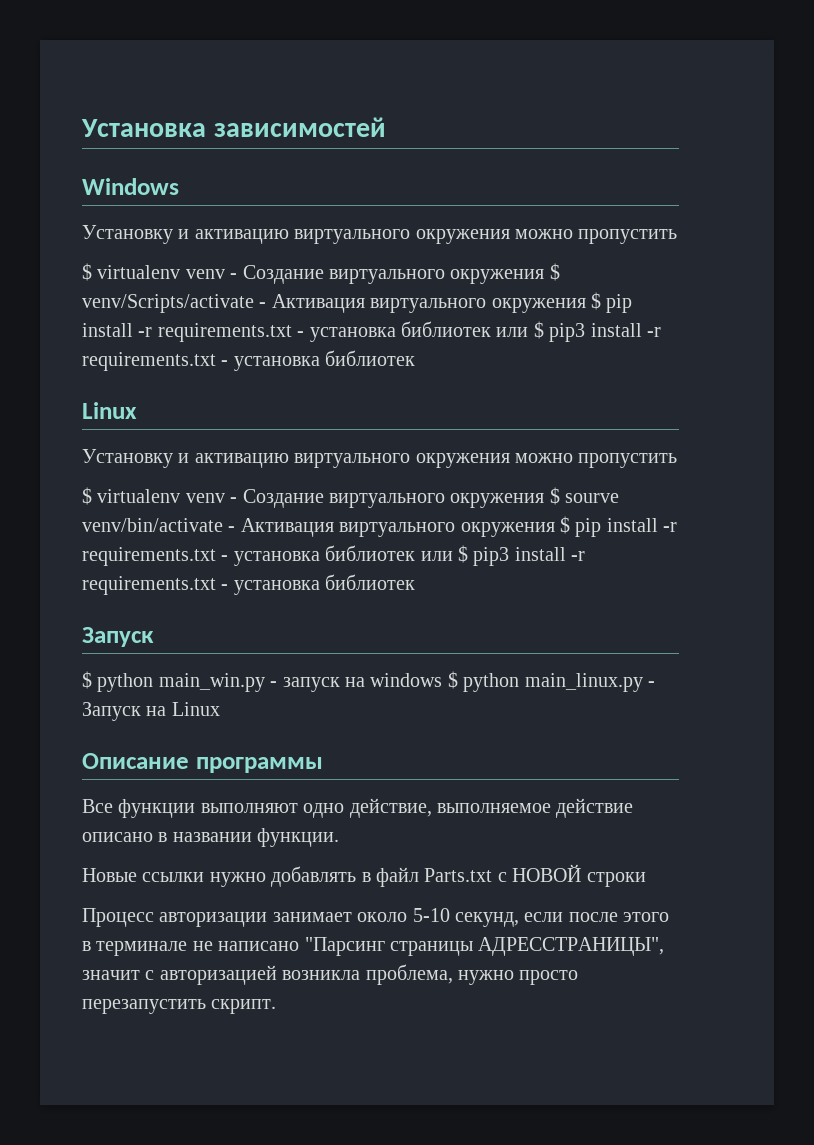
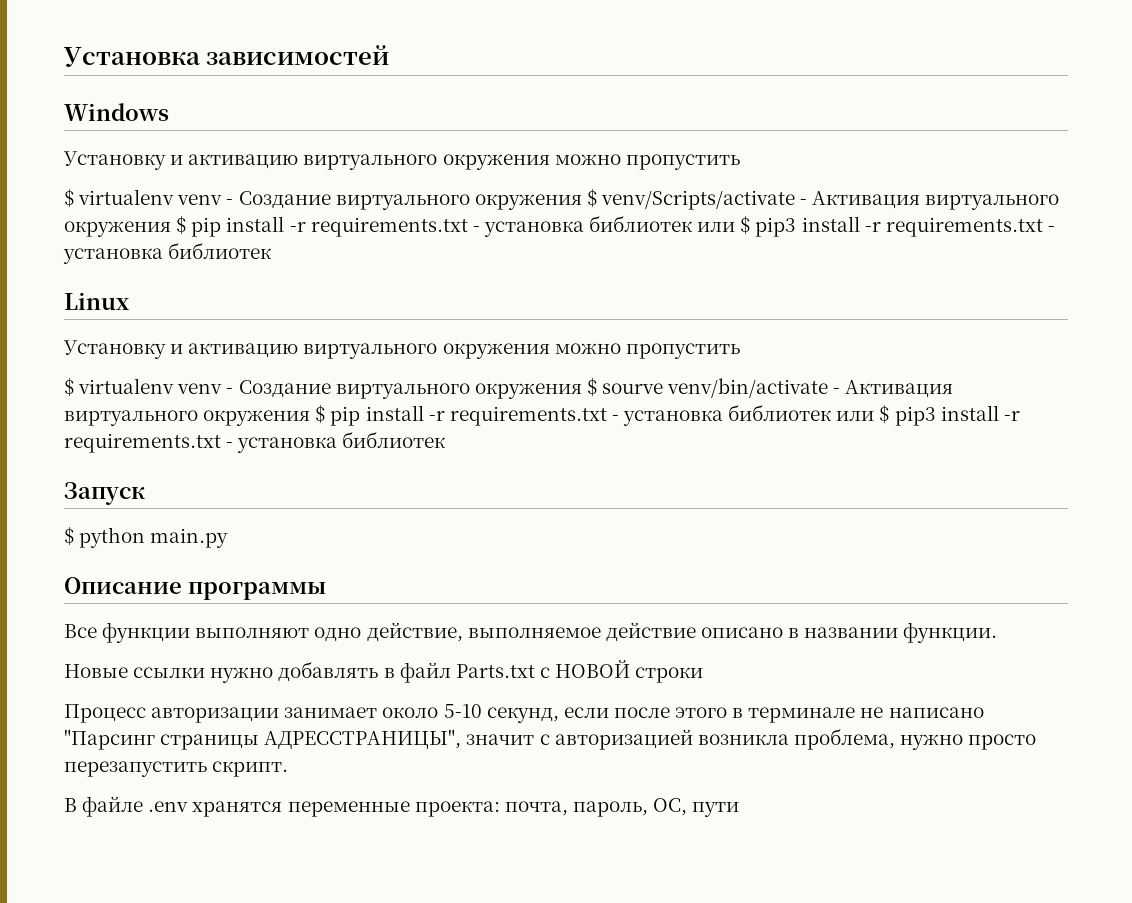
[158,671,655,692] [82,702,220,721] main_win.py - запуск на windows $ python main_linux.py - Запуск на Linux -> [150,528,229,548] main.py
(277, 1006) none -> [64,796,740,817] // В файле .env хранятся переменные проекта: почта, пароль, ОС, пути

